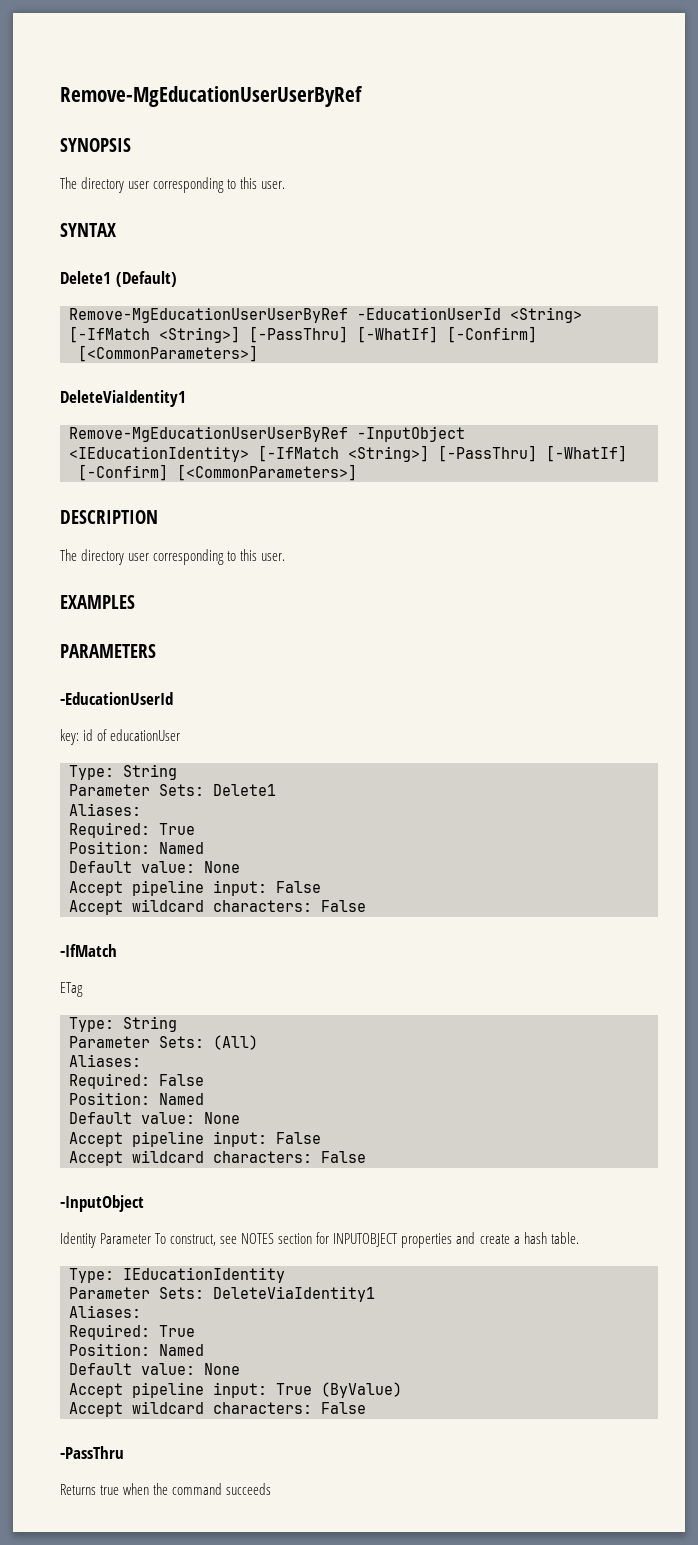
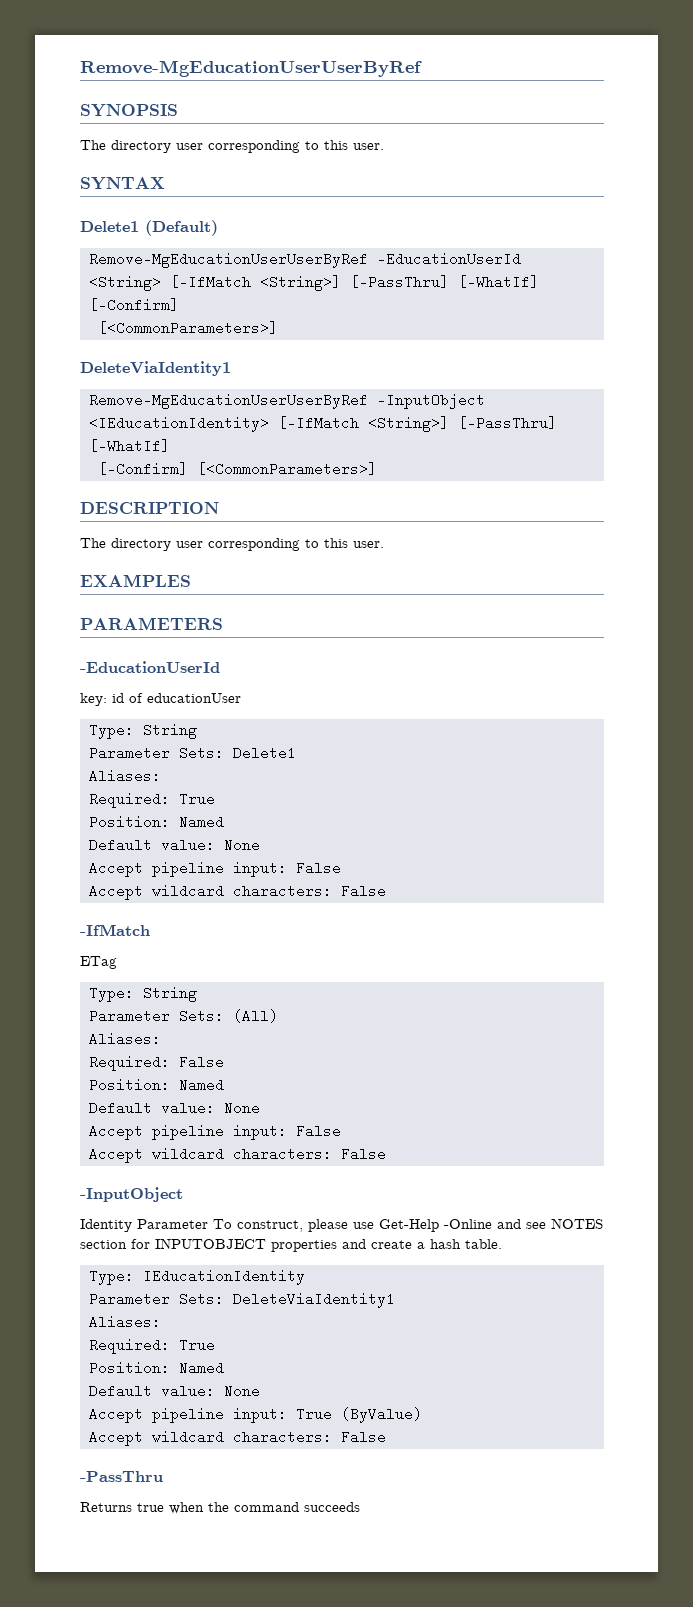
(217, 1240) none -> [308,1219,521,1232] please use Get-Help -Online and

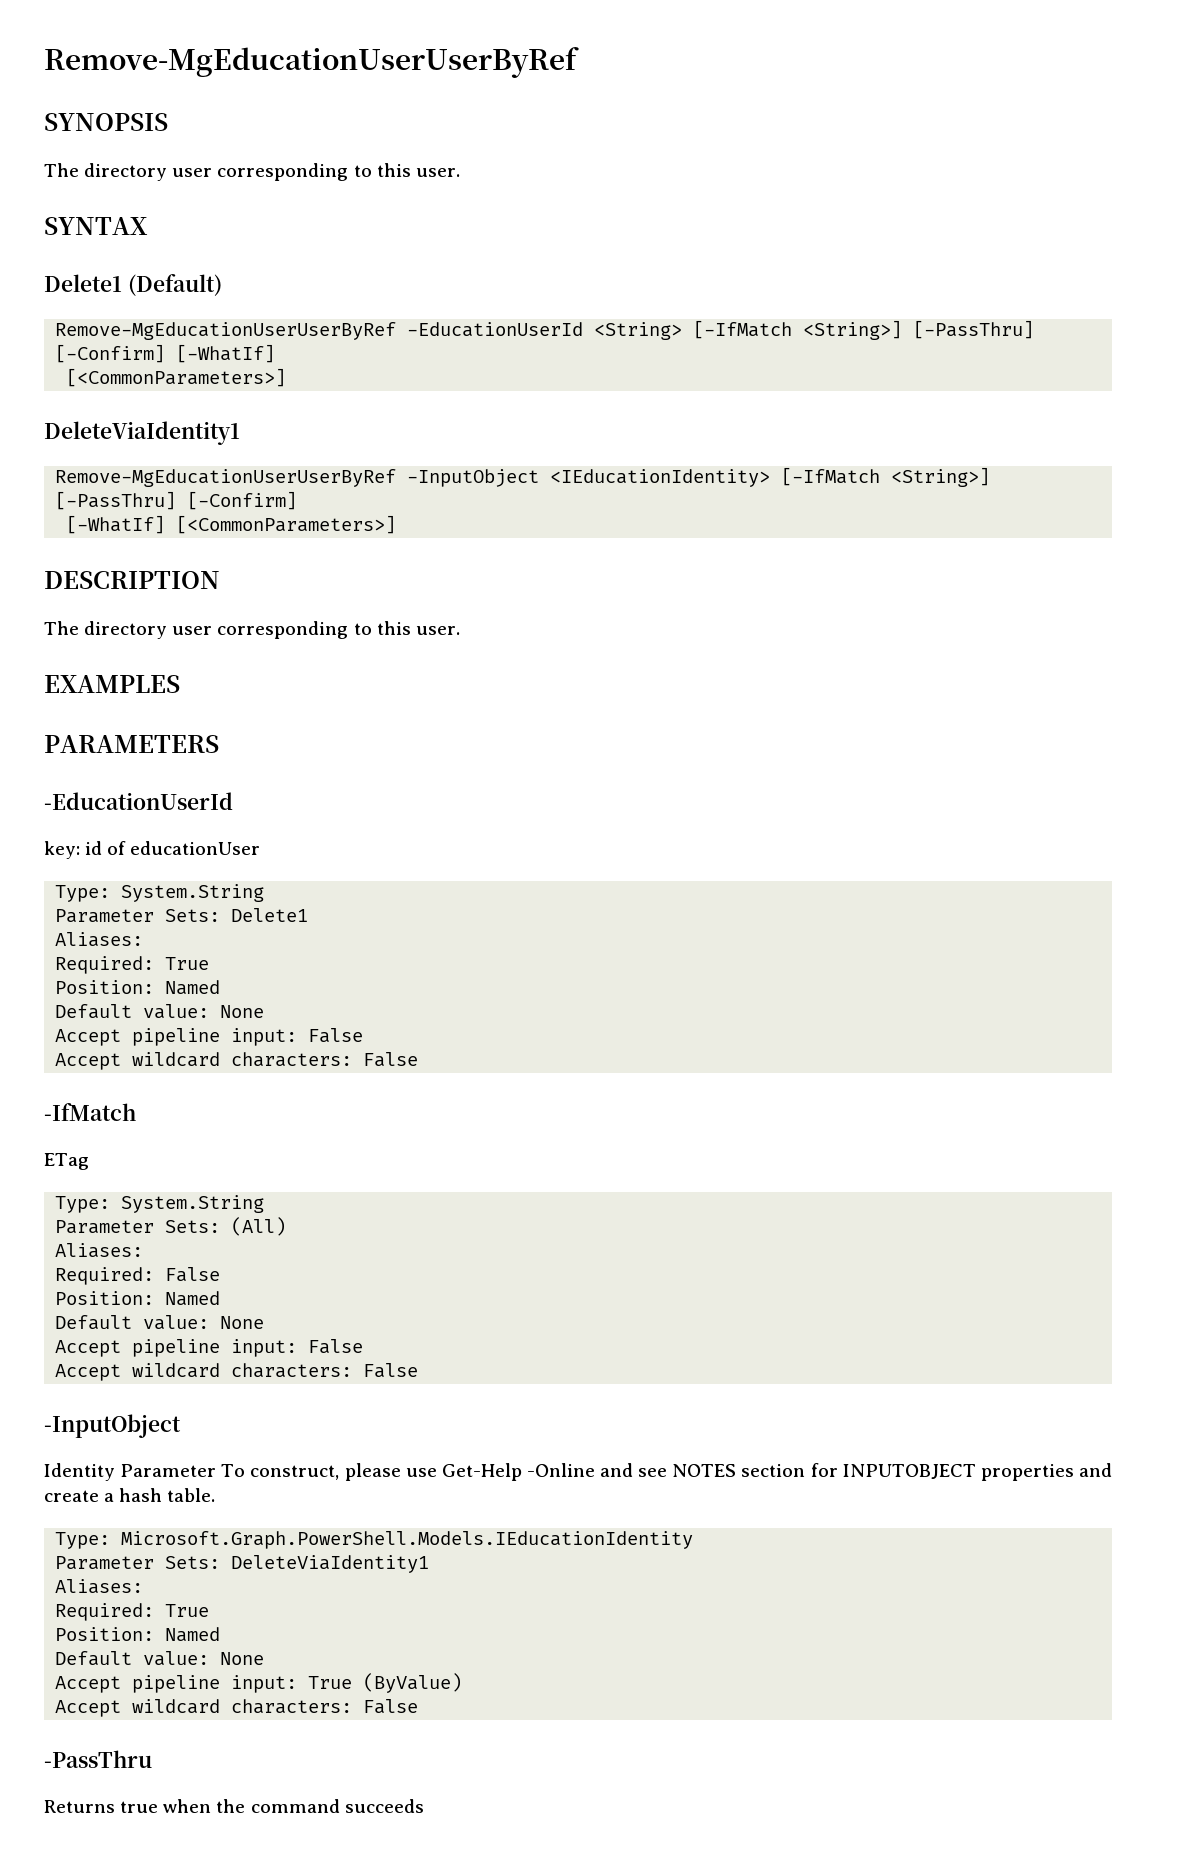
[458,275,539,289] [89,298,179,312] [-WhatIf] [-Confirm] -> [55,344,276,363] [-Confirm] [-WhatIf]
[89,439,170,453] [98,462,188,476] [-WhatIf] // [-Confirm] -> [187,491,298,510] [66,515,166,534] [-Confirm] // [-WhatIf]
[143,723,197,739] String -> [121,884,265,902] System.String
[143,986,197,1002] String -> [121,1195,265,1213] System.String
[143,1269,305,1285] IEducationIdentity -> [121,1531,694,1549] Microsoft.Graph.PowerShell.Models.IEducationIdentity

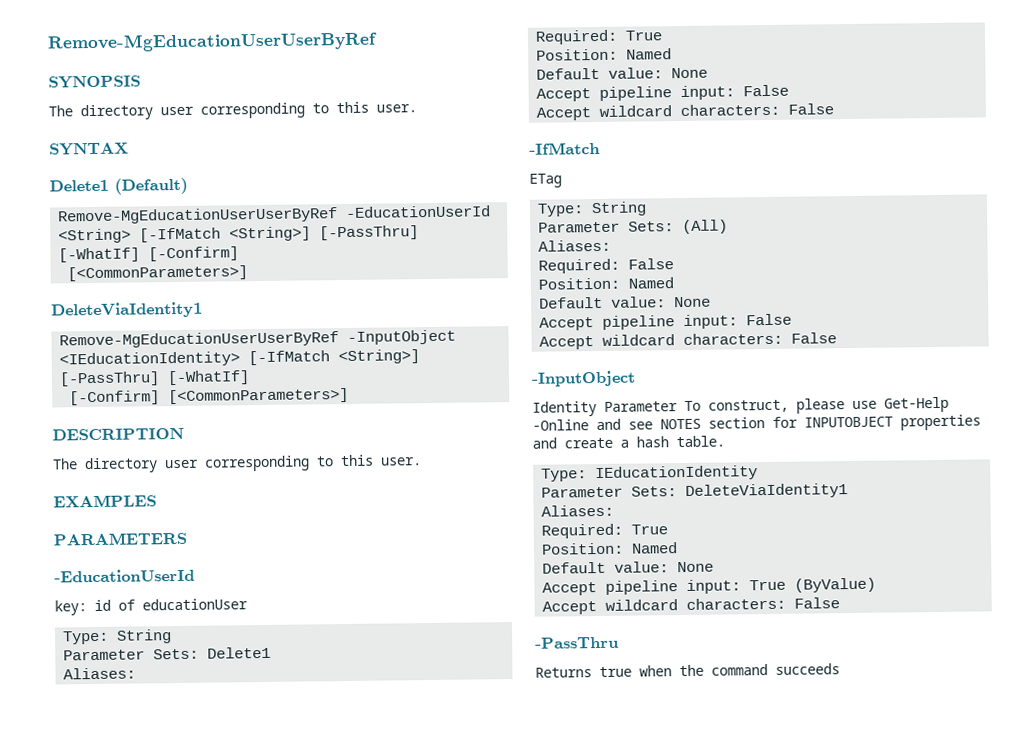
[55,344,276,363] [-Confirm] [-WhatIf] -> [58,246,240,263] [-WhatIf] [-Confirm]
[187,491,298,510] [66,515,166,534] [-Confirm] // [-WhatIf] -> [167,370,251,386] [69,390,161,406] [-WhatIf] // [-Confirm]
[121,884,265,902] System.String -> [116,629,173,644] String
[121,1195,265,1213] System.String -> [591,201,648,217] String
[121,1531,694,1549] Microsoft.Graph.PowerShell.Models.IEducationIdentity -> [595,465,759,482] IEducationIdentity

